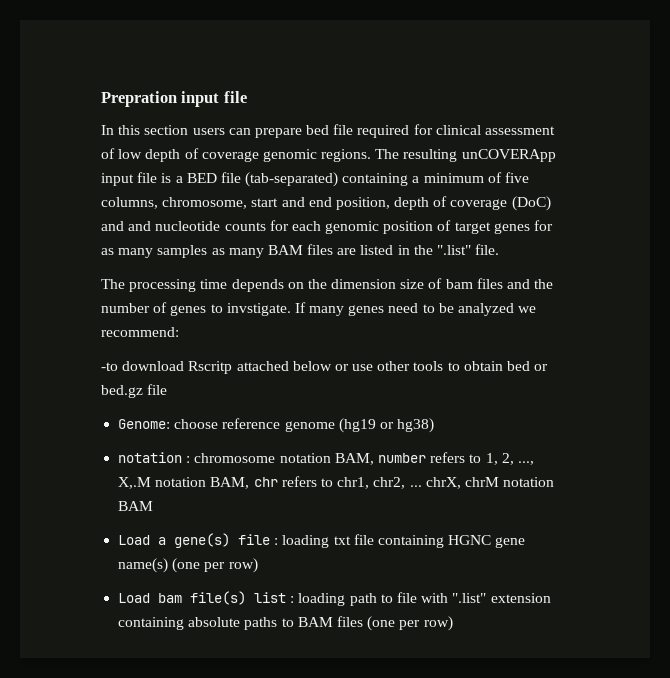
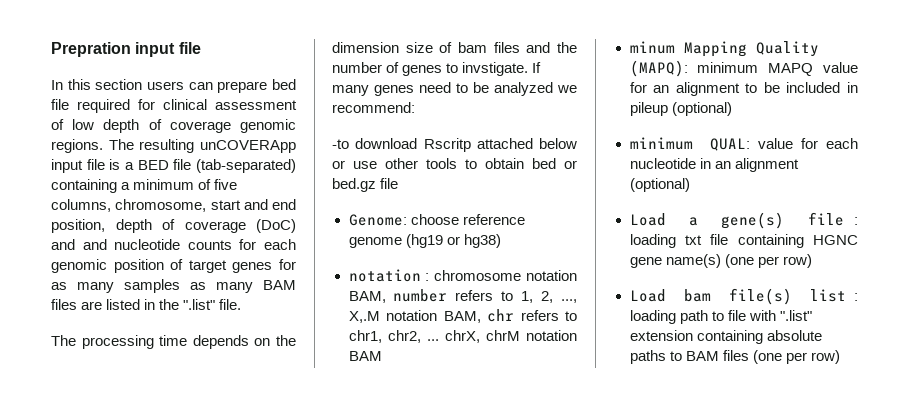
(154, 506) none -> [629,41,819,57] [629,60,858,77] [629,82,858,96] [629,102,732,116] [629,137,858,151] [629,158,799,172] [629,178,690,192] // minum Mapping Quality (MAPQ): minimum MAPQ value for an alignment to be included in pileup (optional) // minimum QUAL: value for each nucleotide in an alignment (optional)

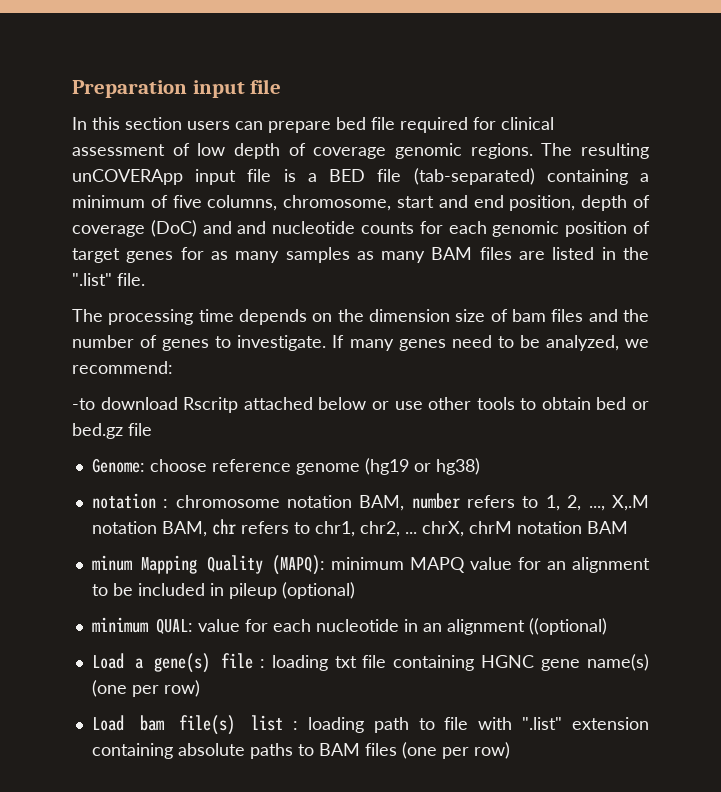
[51,42,131,57] Prepration -> [72,80,187,98] Preparation
[462,62,529,76] invstigate. -> [237,335,327,351] investigate.
[494,82,553,96] analyzed -> [545,335,619,351] analyzed,
[629,178,690,192] (optional) -> [528,618,607,635] ((optional)

